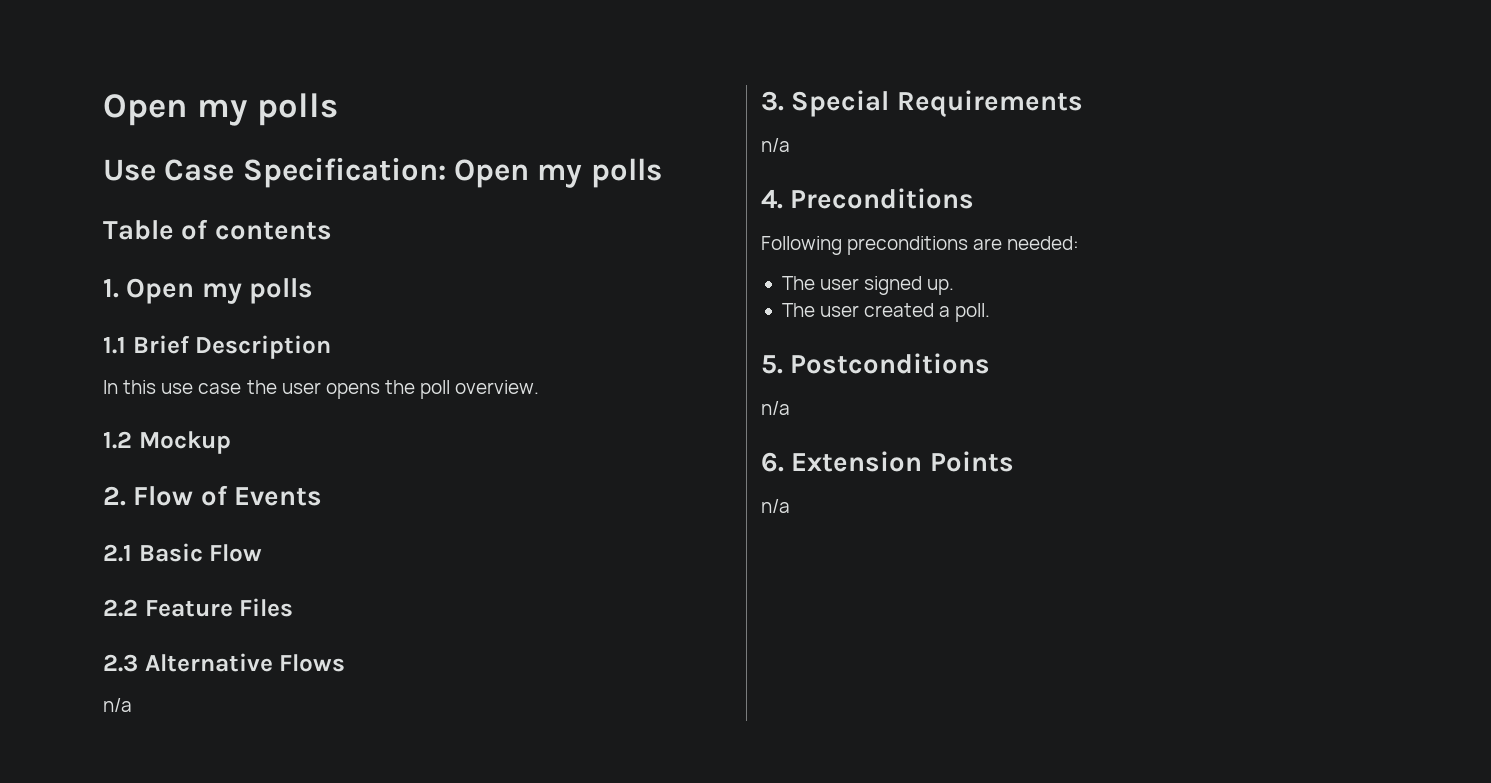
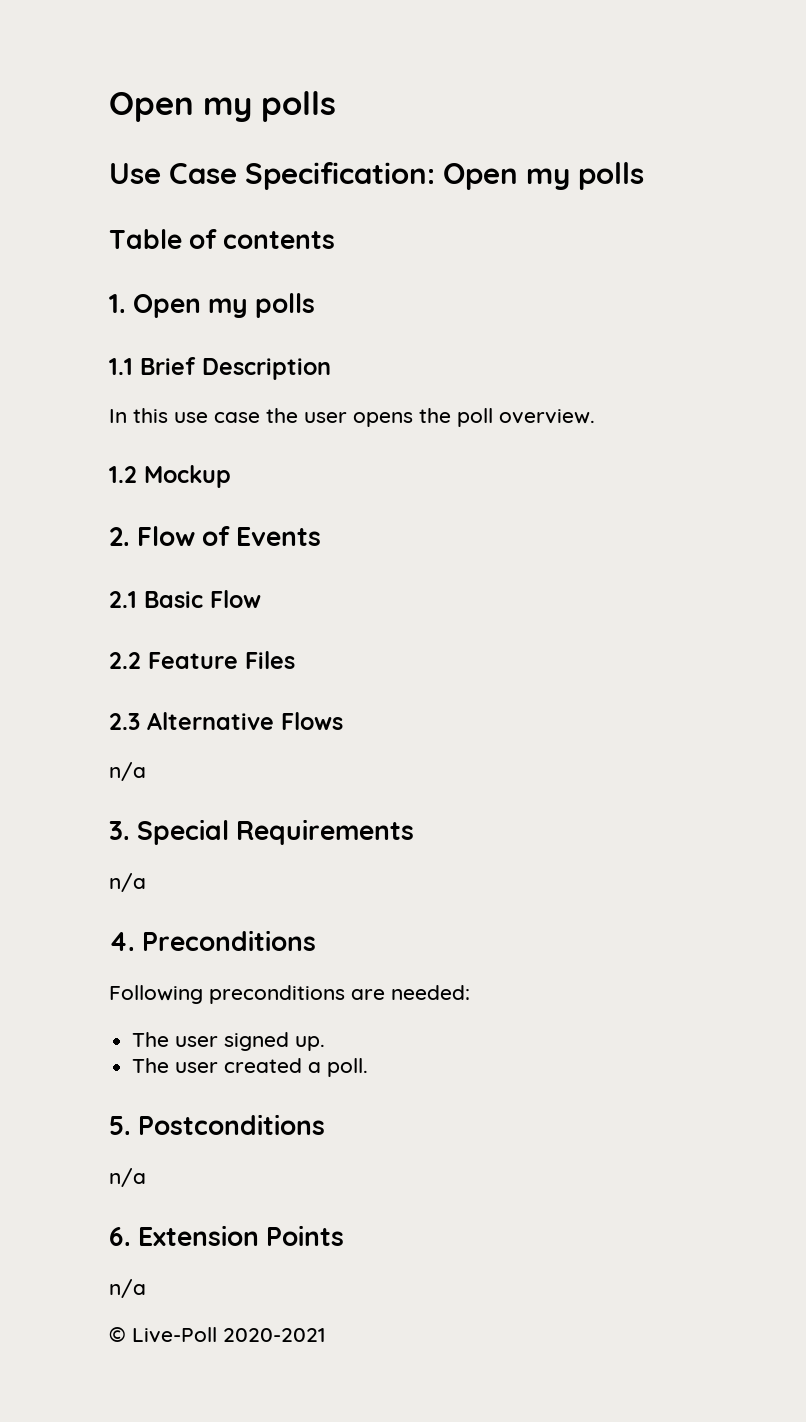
(790, 506) none -> [109,1327,325,1343] // © Live-Poll 2020-2021

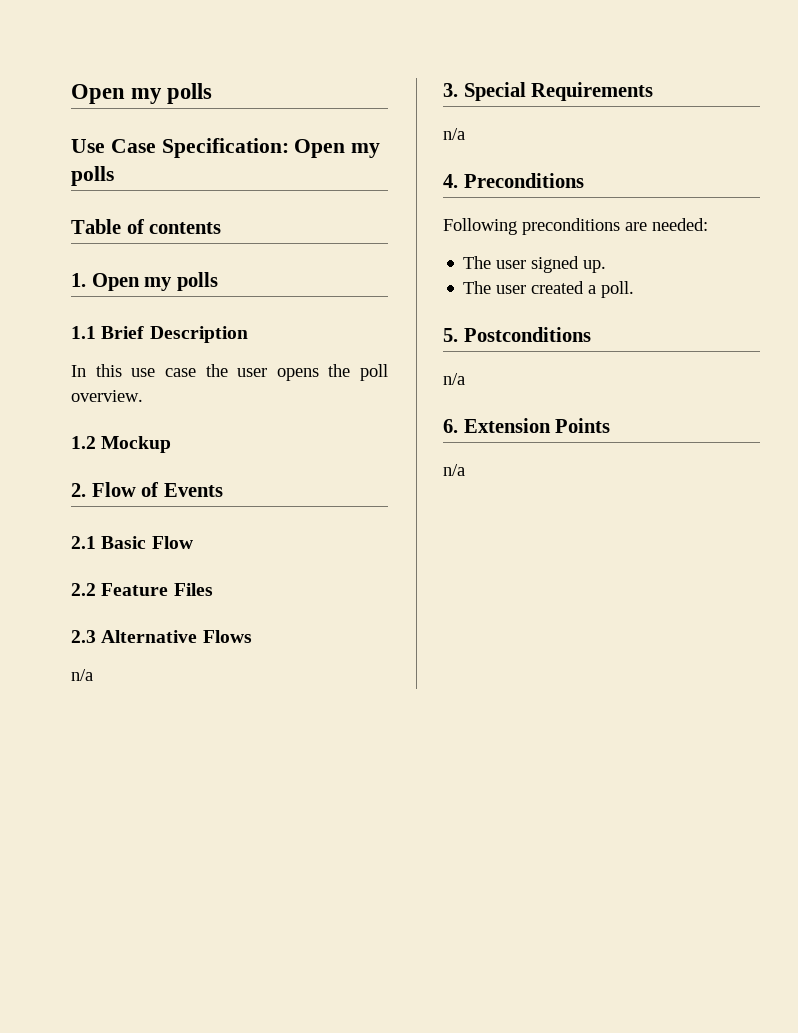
[109,1327,325,1343] // © Live-Poll 2020-2021 -> (465, 470) none

